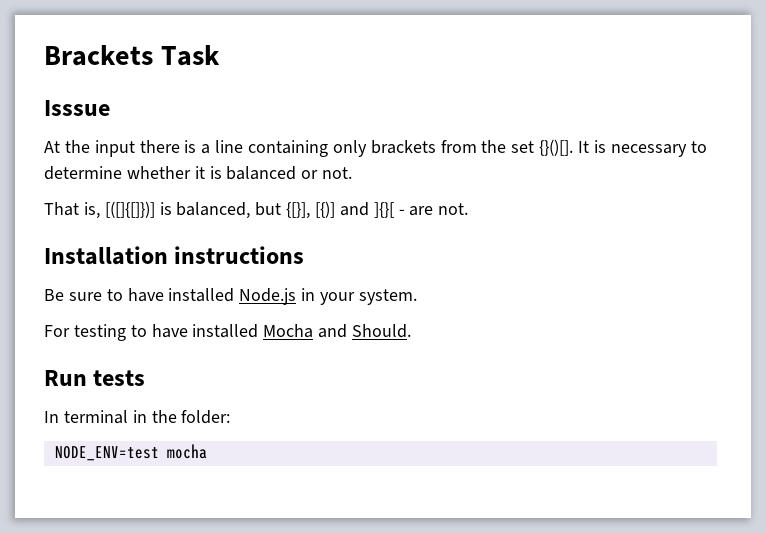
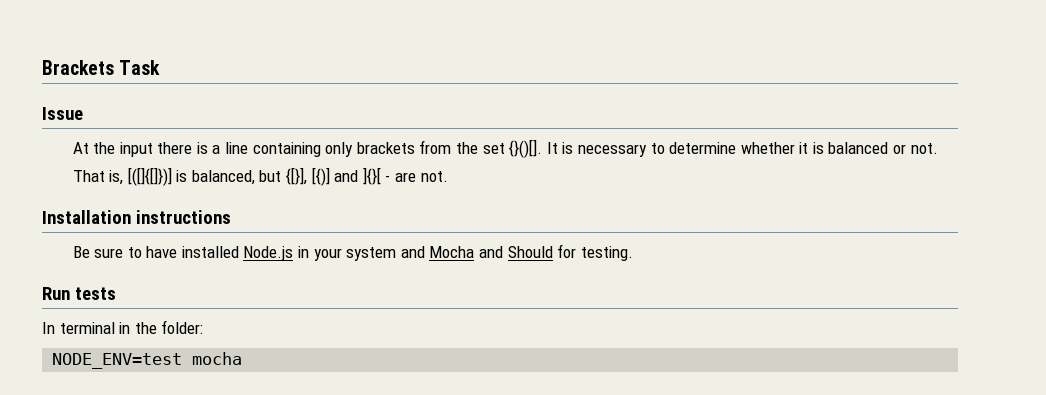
[44,100,110,116] Isssue -> [42,107,83,120] Issue
[358,289,417,305] [44,324,412,341] system. // For testing to have installed Mocha and Should. -> [346,244,633,261] system and Mocha and Should for testing.

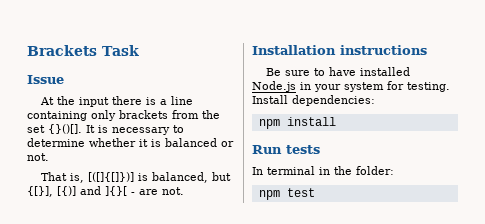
[400,244,633,261] and Mocha and Should for testing. -> [387,81,450,92] [252,95,375,106] [258,117,336,129] for testing. Install dependencies: // npm install
[52,352,243,369] NODE_ENV=test mocha -> [258,188,315,200] npm test

